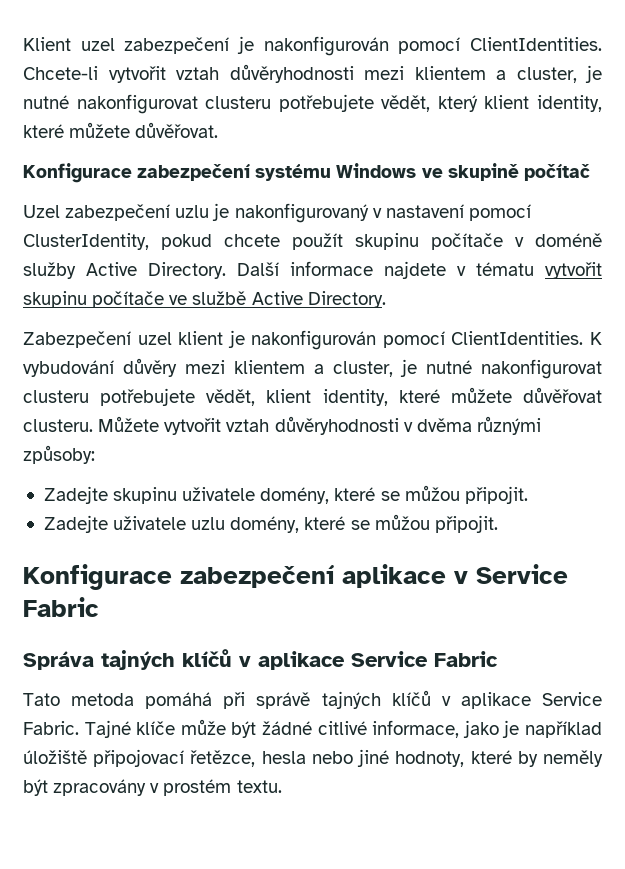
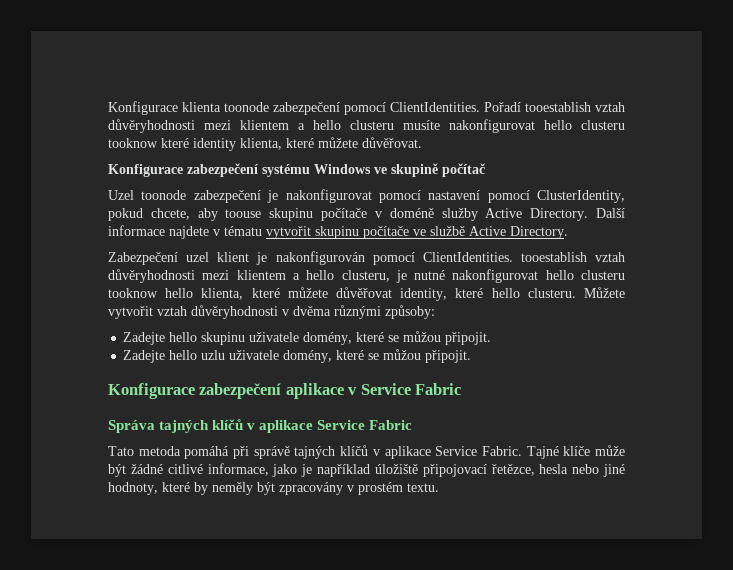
[23,36,602,56] [23,64,602,83] [23,94,602,114] Klient uzel zabezpečení je nakonfigurován pomocí ClientIdentities. Chcete-li vytvořit vztah důvěryhodnosti mezi klientem a cluster, je nutné nakonfigurovat clusteru potřebujete vědět, který klient identity, -> [108,101,625,115] [108,119,625,133] [108,138,282,151] Konfigurace klienta toonode zabezpečení pomocí ClientIdentities. Pořadí tooestablish vztah důvěryhodnosti mezi klientem a hello clusteru musíte nakonfigurovat hello clusteru tooknow které identity klienta,
[65,203,382,223] zabezpečení uzlu je nakonfigurovaný v -> [141,189,421,203] toonode zabezpečení je nakonfigurovat pomocí
[224,233,343,250] chcete použít -> [150,208,262,221] chcete, aby toouse
[590,332,602,345] [23,358,602,379] [23,387,603,406] K vybudování důvěry mezi klientem a cluster, je nutné nakonfigurovat clusteru potřebujete vědět, klient identity, které můžete důvěřovat -> [520,252,625,262] [108,269,625,283] [108,287,520,301] tooestablish vztah důvěryhodnosti mezi klientem a hello clusteru, je nutné nakonfigurovat hello clusteru tooknow hello klienta, které můžete důvěřovat identity, které hello
(108, 495) none -> [169,332,198,342] hello
[113,516,226,530] uživatele uzlu -> [169,350,280,360] hello uzlu uživatele

